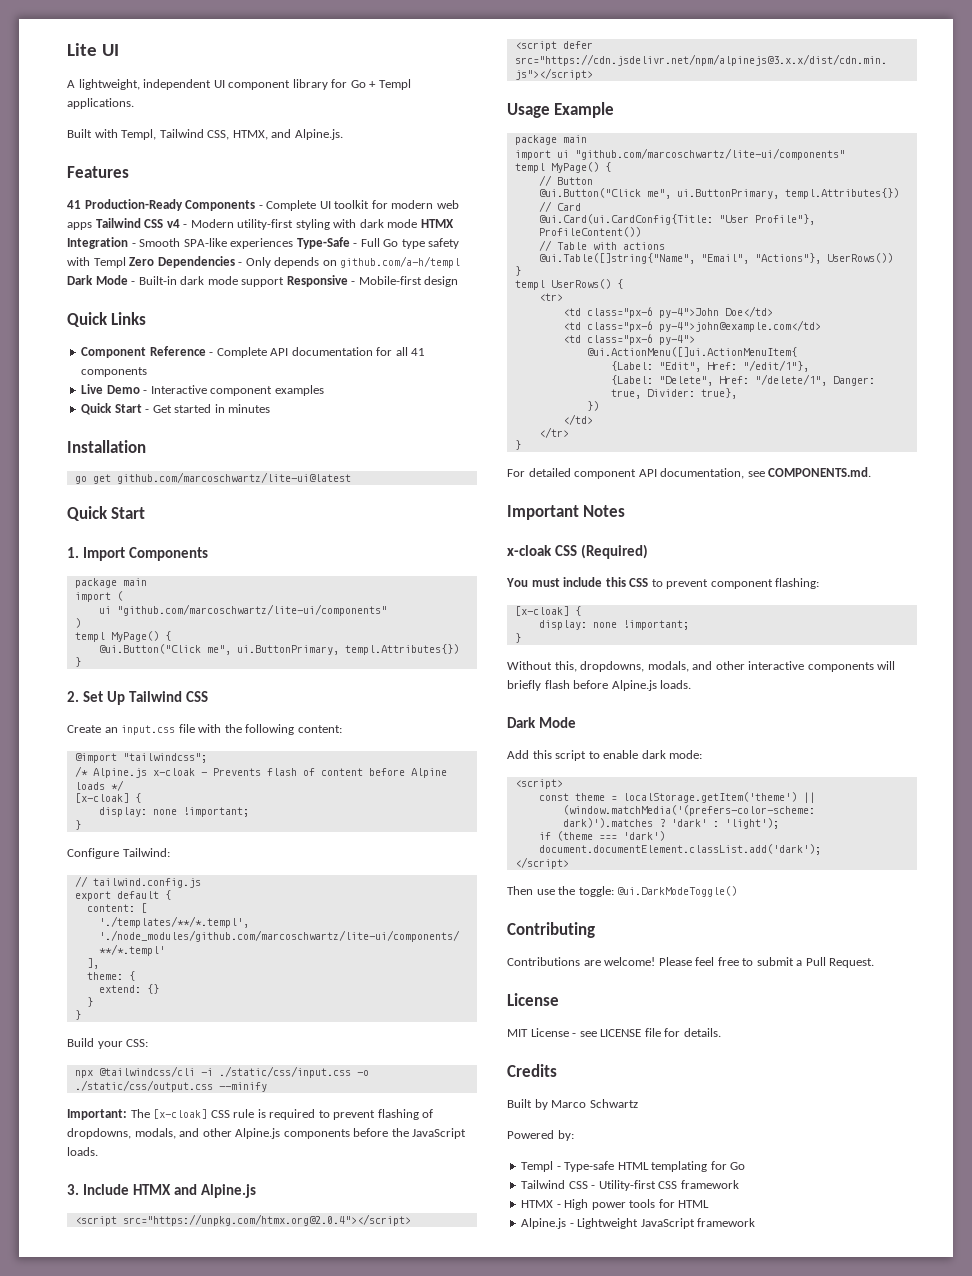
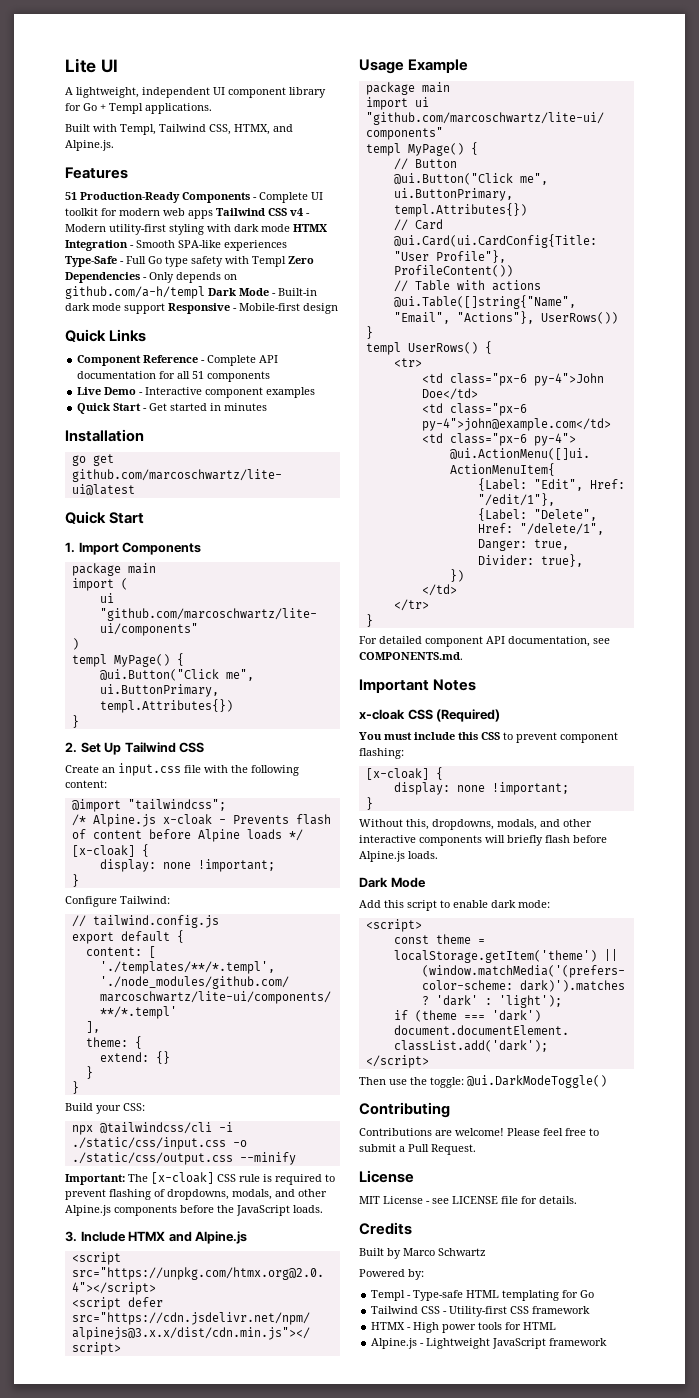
[67,200,81,209] 41 -> [65,192,77,200] 51
[411,348,426,356] 41 -> [192,371,205,379] 51

